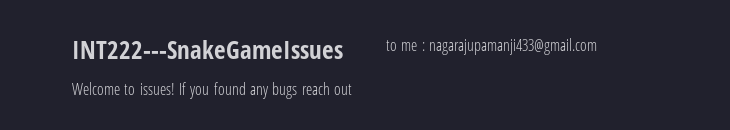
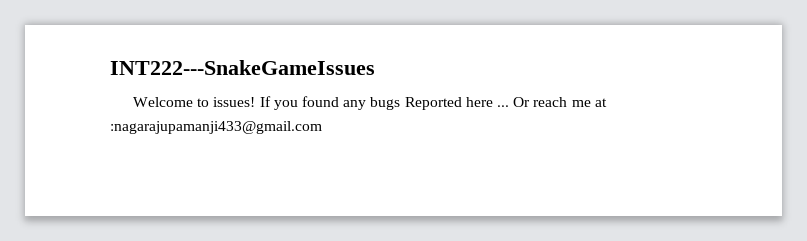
[301,82,352,95] [386,38,597,55] reach out to me : nagarajupamanji433@gmail.com -> [404,97,607,110] [110,121,322,134] Reported here ... Or reach me at :nagarajupamanji433@gmail.com

